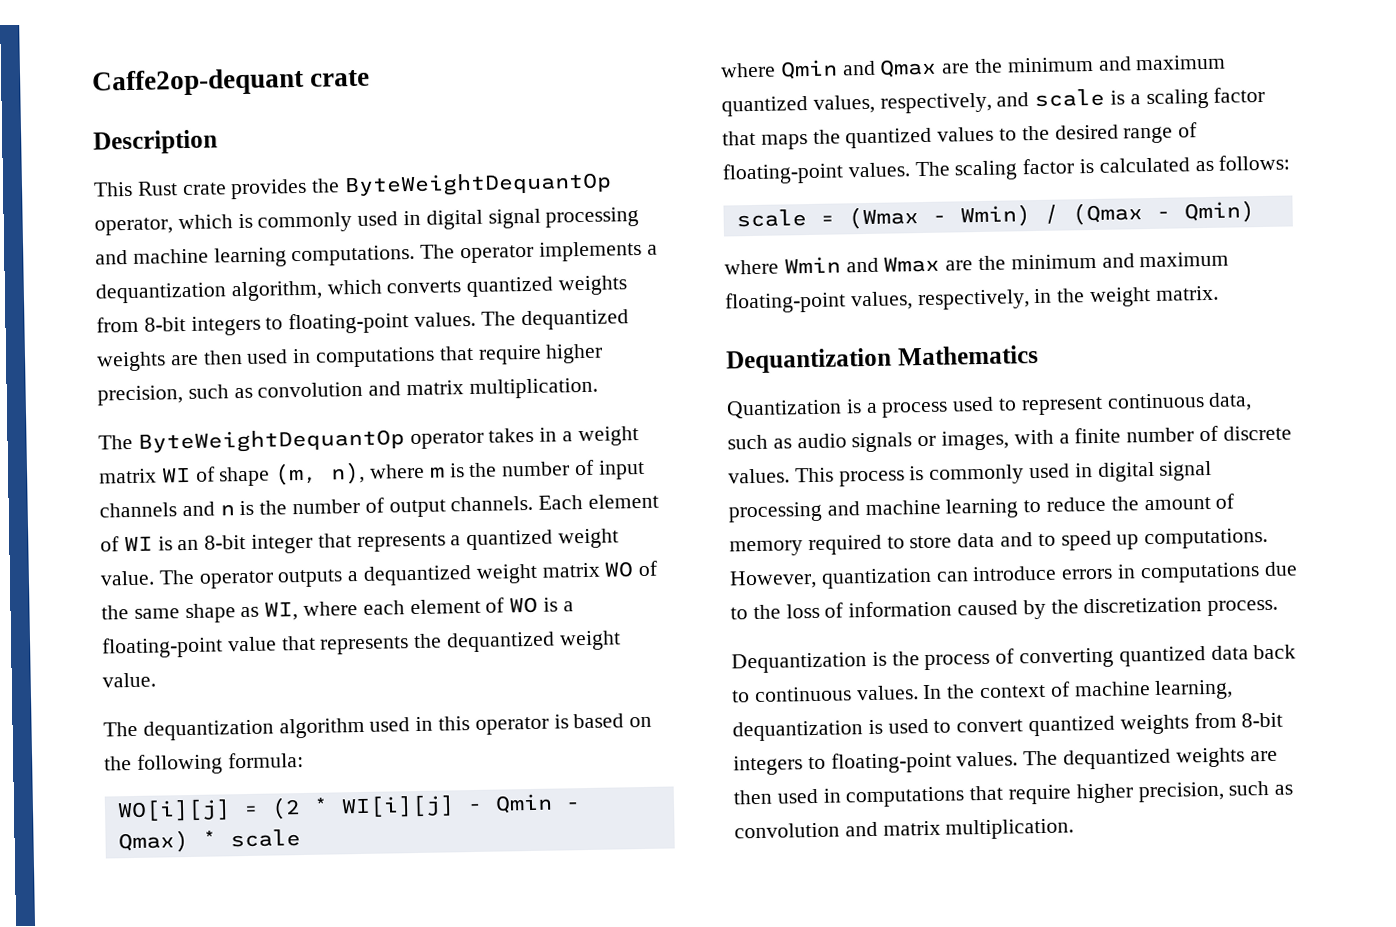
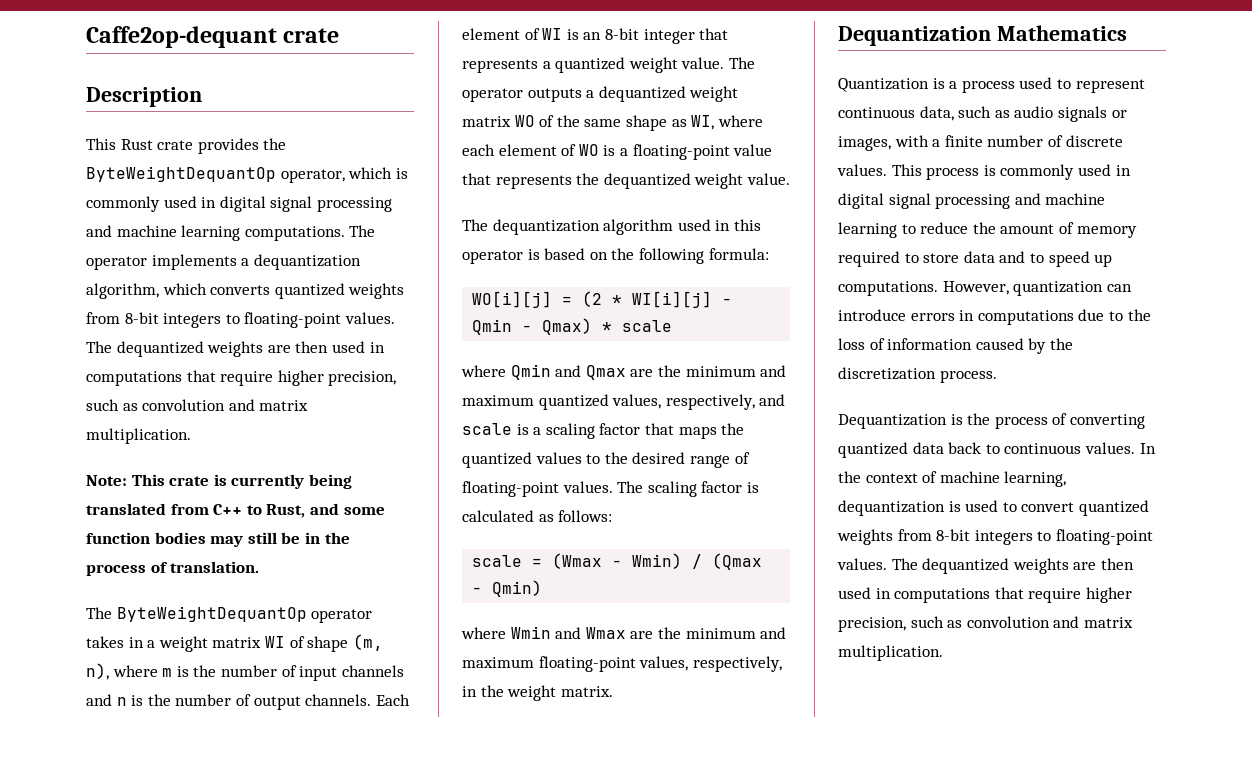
(598, 388) none -> [86,474,352,489] [86,503,385,518] [86,532,350,547] [86,561,260,576] // Note: This crate is currently being translated from C++ to Rust, and some function bodies may still be in the process of translation.

